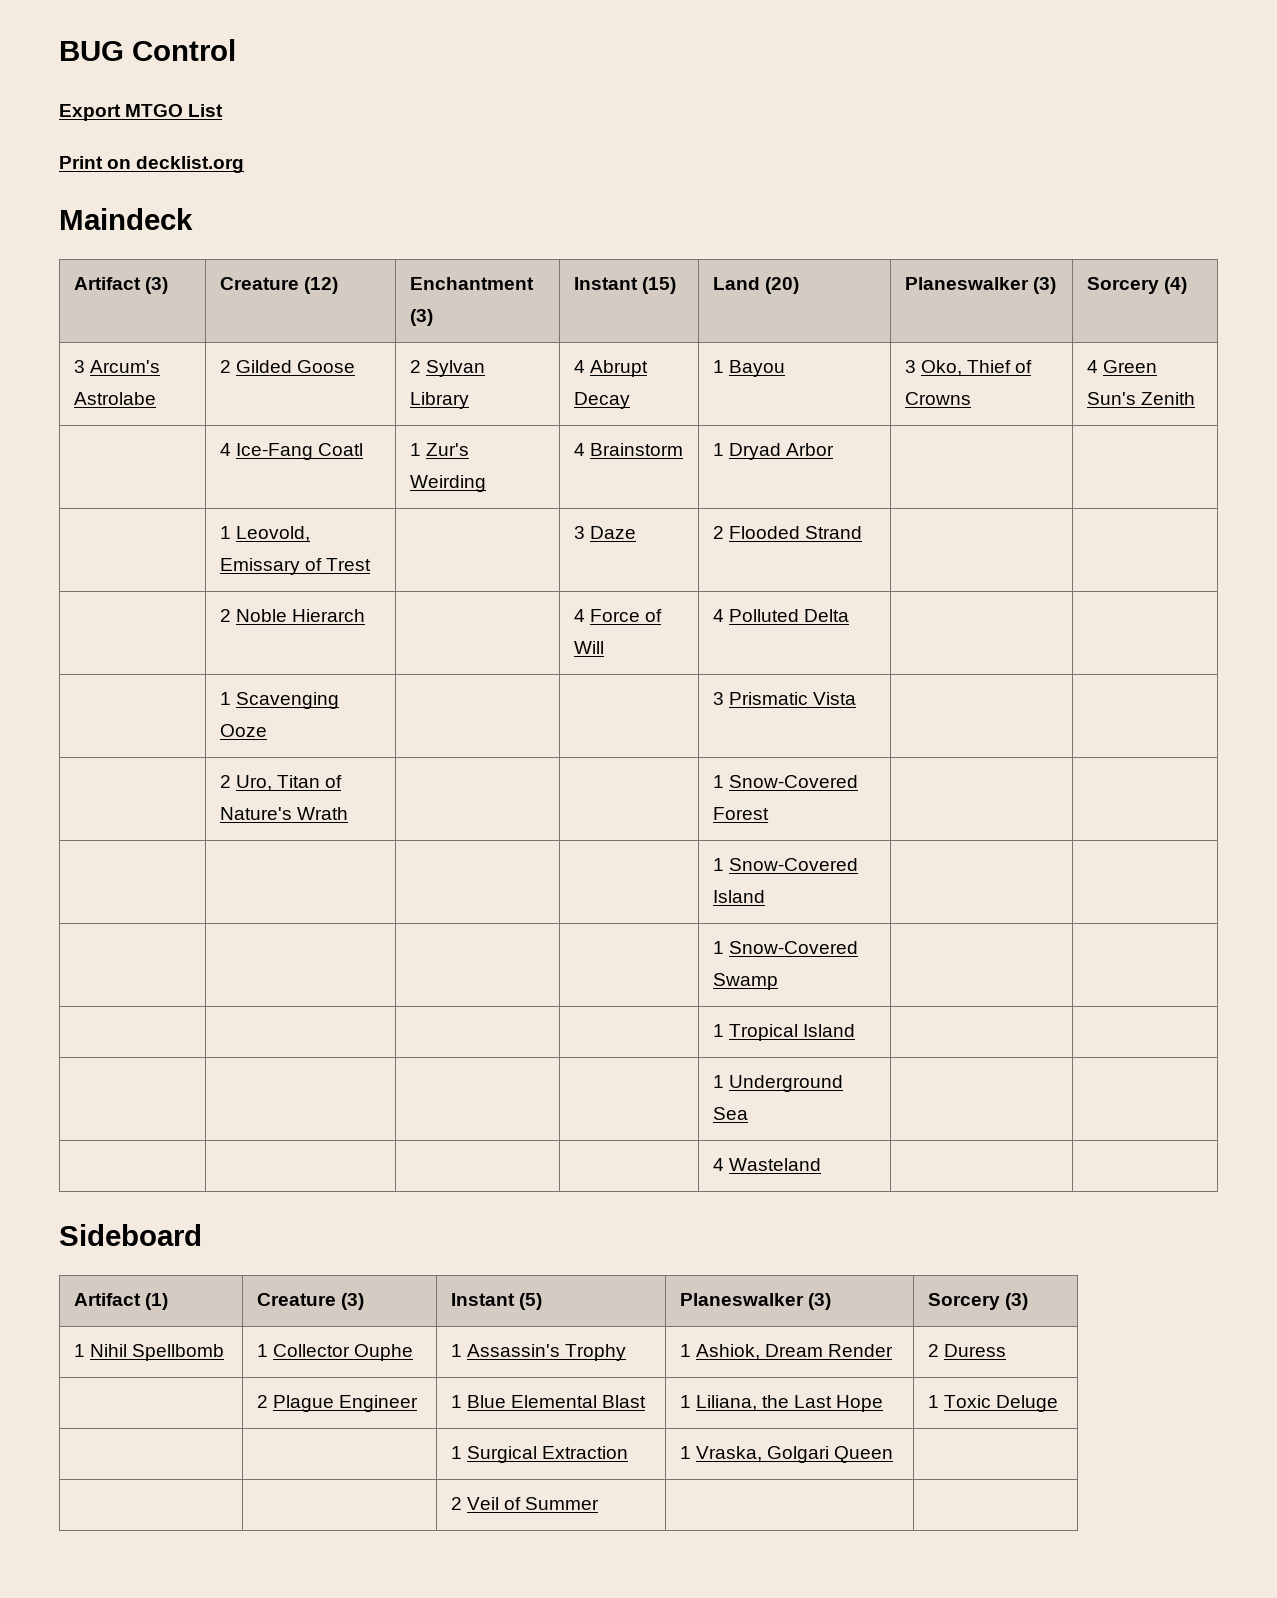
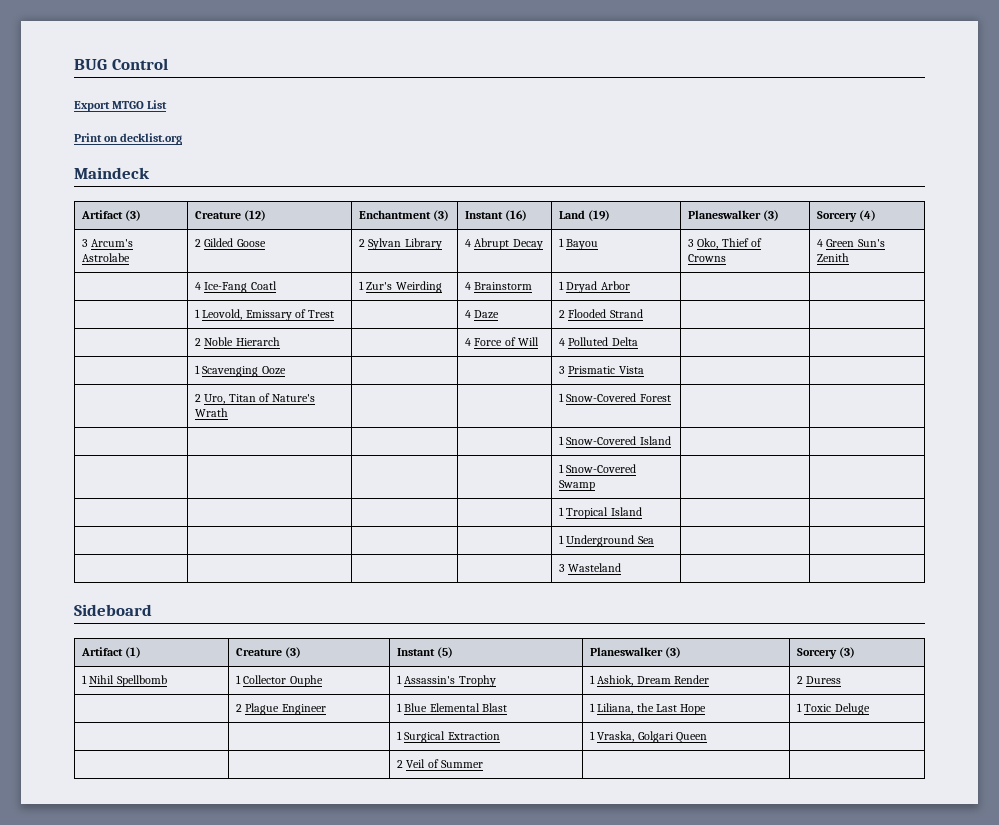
[641,277,676,294] (15) -> [505,210,528,221] (16)
[764,277,799,294] (20) -> [588,210,611,221] (19)
[573,526,585,539] 3 -> [465,310,472,318] 4
[712,1158,724,1171] 4 -> [559,564,566,572] 3

